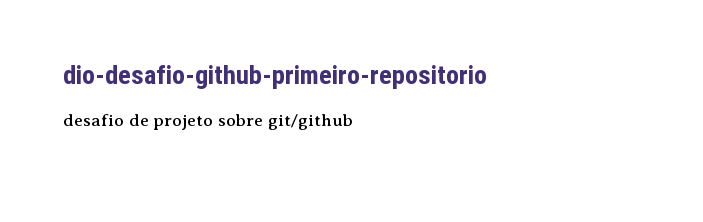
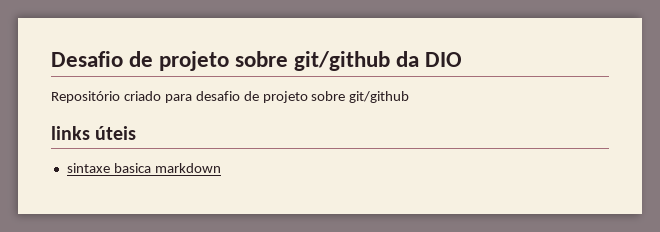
[63,65,487,89] dio-desafio-github-primeiro-repositorio // -> [51,51,463,71] [51,91,192,103] Desafio de projeto sobre git/github da DIO // Repositório criado para
(353, 122) none -> [51,126,137,140] [66,163,221,173] // links úteis // sintaxe basica markdown

